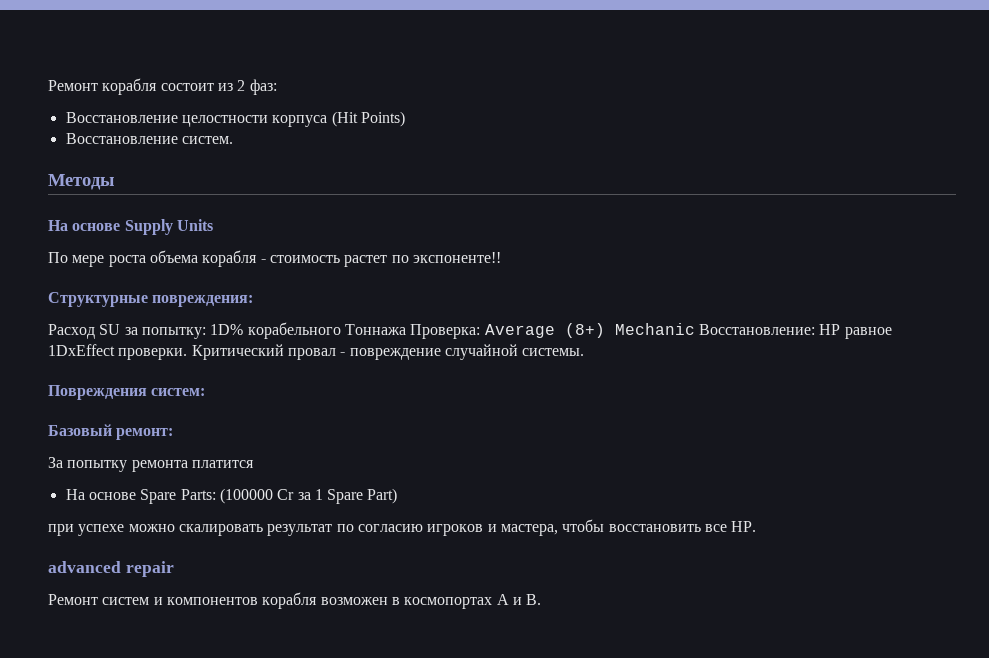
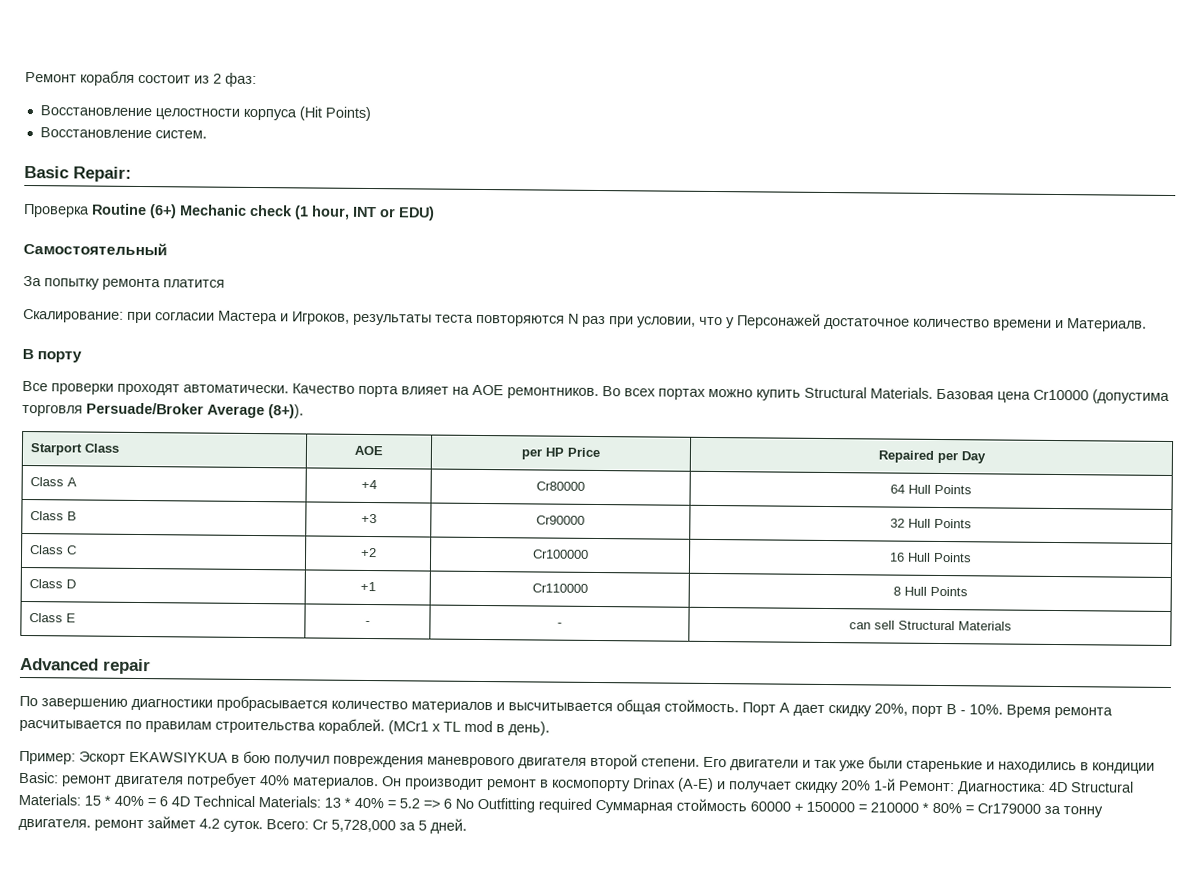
[48,174,114,190] [48,219,213,235] [48,250,501,267] [48,292,254,307] [48,322,892,339] [48,344,585,360] [48,385,206,400] [48,424,174,440] [48,457,254,472] [65,488,398,504] [48,519,757,536] [48,561,174,577] [48,592,542,609] Методы // На основе Supply Units // По мере роста объема корабля - стоимость растет по экспоненте!! // Структурные повреждения: // Расход SU за попытку: 1D% корабельного Тоннажа Проверка: Average (8+) Mechanic Восстановление: HP равное 1DxEffect проверки. Критический провал - повреждение случайной системы. // Повреждения систем: // Базовый ремонт: // За попытку ремонта платится // На основе Spare Parts: (100000 Cr за 1 Spare Part) // при успехе можно скалировать результат по согласию игроков и мастера, чтобы восстановить все HP. // advanced repair // Ремонт систем и компонентов корабля возможен в космопортах A и B. -> [24,165,132,182] [23,203,435,221] [23,241,168,256] [23,275,225,291] [23,308,1147,332] [22,348,83,363] [22,380,1170,404] [22,402,304,419] [30,443,121,456] [354,445,383,456] [521,447,600,460] [877,450,986,464] [30,477,78,487] [360,479,377,490] [536,481,585,491] [890,484,972,495] [30,511,78,521] [360,513,377,524] [536,515,585,525] [890,518,972,529] [30,545,78,555] [360,547,377,558] [532,549,589,559] [890,552,972,563] [29,579,77,589] [359,581,376,592] [531,583,588,593] [892,586,968,597] [29,613,77,623] [365,620,370,626] [557,622,562,627] [848,620,1012,631] [20,657,151,675] [19,695,1113,719] [19,718,550,736] [19,750,1155,774] [19,771,1134,795] [18,793,1103,818] [18,816,467,834] Basic Repair: // Проверка Routine (6+) Mechanic check (1 hour, INT or EDU) // Самостоятельный // За попытку ремонта платится // Скалирование: при согласии Мастера и Игроков, результаты теста повторяются N раз при условии, что у Персонажей достаточное количество времени и Материалв. // В порту // Все проверки проходят автоматически. Качество порта влияет на AOE ремонтников. Во всех портах можно купить Structural Materials. Базовая цена Cr10000 (допустима торговля Persuade/Broker Average (8+)). // Starport Class | AOE | per HP Price | Repaired per Day // Class A | +4 | Cr80000 | 64 Hull Points // Class B | +3 | Cr90000 | 32 Hull Points // Class C | +2 | Cr100000 | 16 Hull Points // Class D | +1 | Cr110000 | 8 Hull Points // Class E | - | - | can sell Structural Materials // Advanced repair // По завершению диагностики пробрасывается количество материалов и высчитывается общая стоймость. Порт A дает скидку 20%, порт B - 10%. Время ремонта расчитывается по правилам строительства кораблей. (MCr1 x TL mod в день). // Пример: Эскорт EKAWSIYKUA в бою получил повреждения маневрового двигателя второй степени. Его двигатели и так уже были старенькие и находились в кондиции Basic: ремонт двигателя потребует 40% материалов. Он производит ремонт в космопорту Drinax (A-E) и получает скидку 20% 1-й Ремонт: Диагностика: 4D Structural Materials: 15 * 40% = 6 4D Technical Materials: 13 * 40% = 5.2 => 6 No Outfitting required Суммарная стоймость 60000 + 150000 = 210000 * 80% = Cr179000 за тонну двигателя. ремонт займет 4.2 суток. Всего: Cr 5,728,000 за 5 дней.

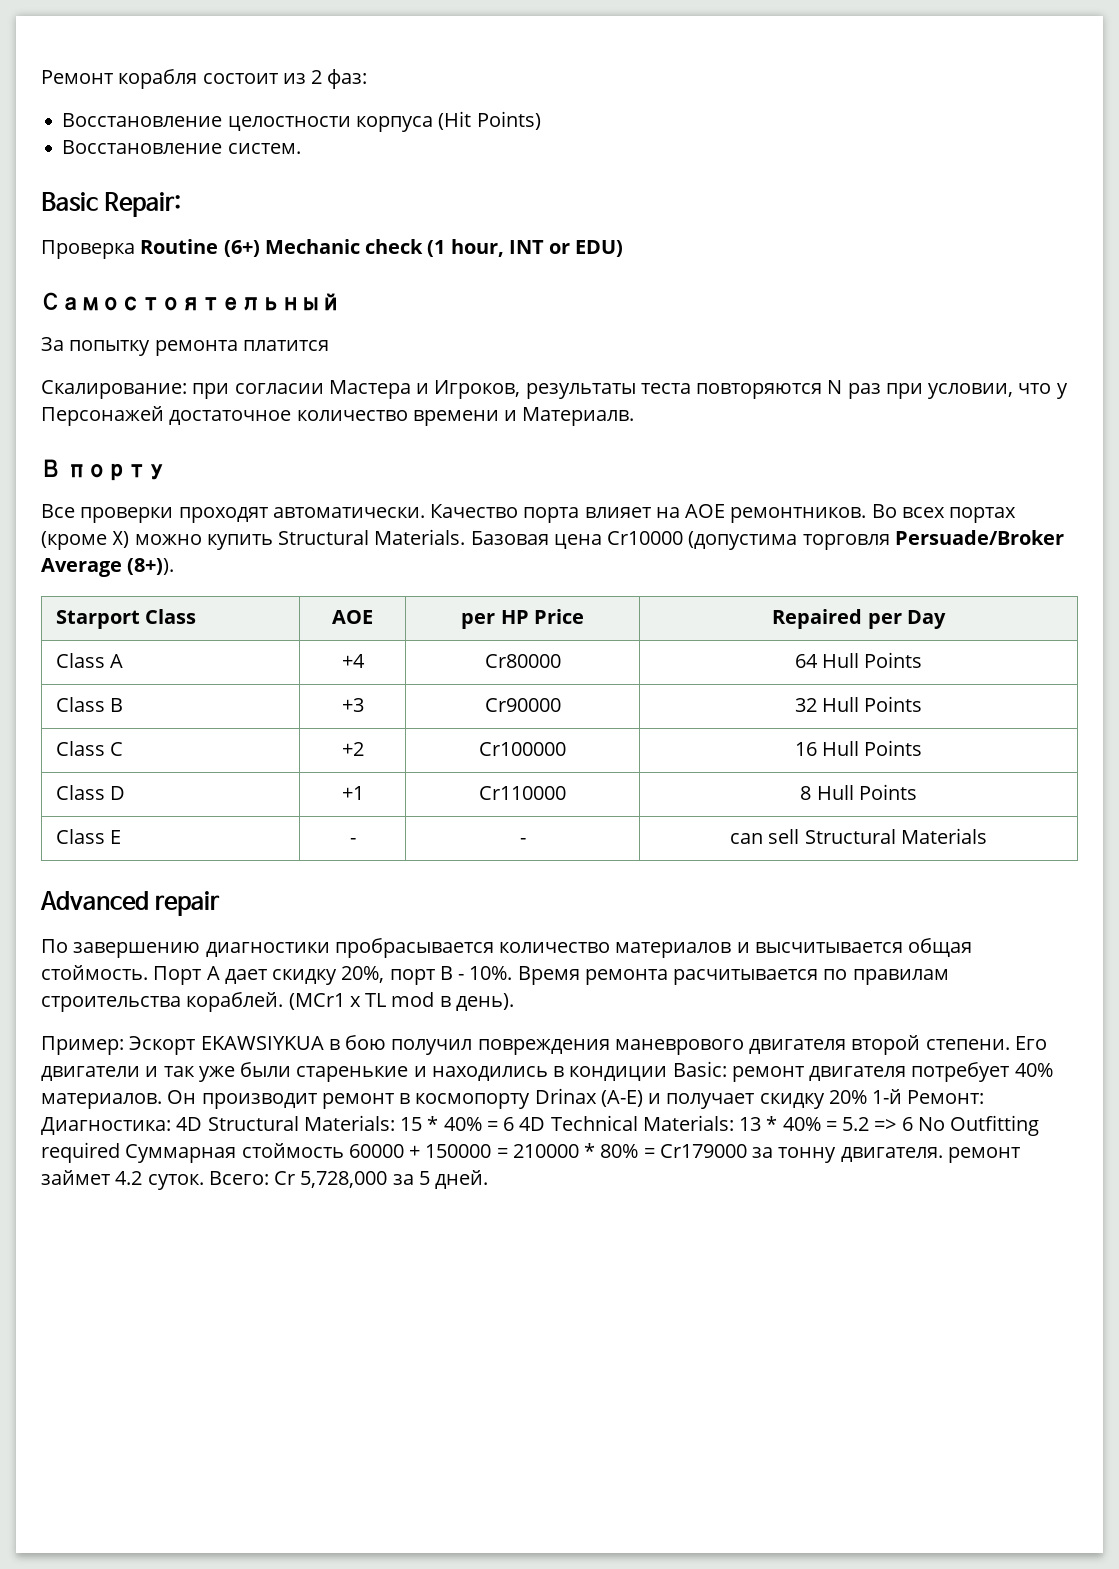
(706, 394) none -> [41,531,130,550] (кроме X)

